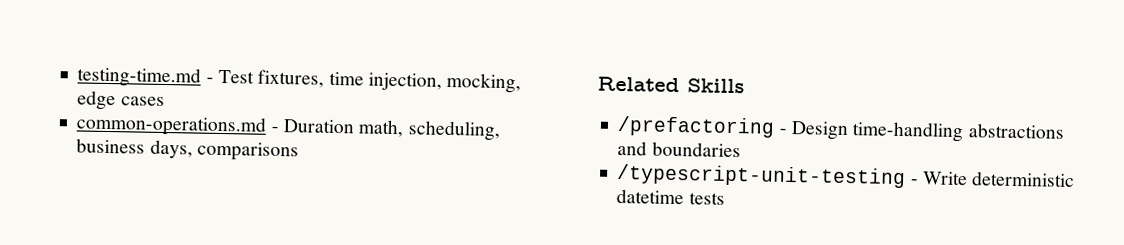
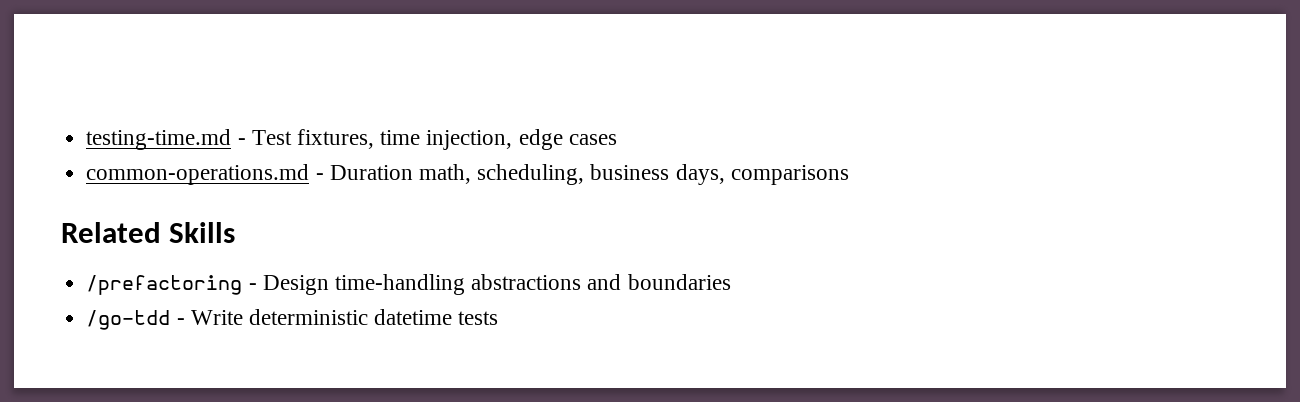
[446,72,522,94] mocking, -> (513, 140) none
[616,163,907,189] /typescript-unit-testing -> [86,310,171,330] /go-tdd

